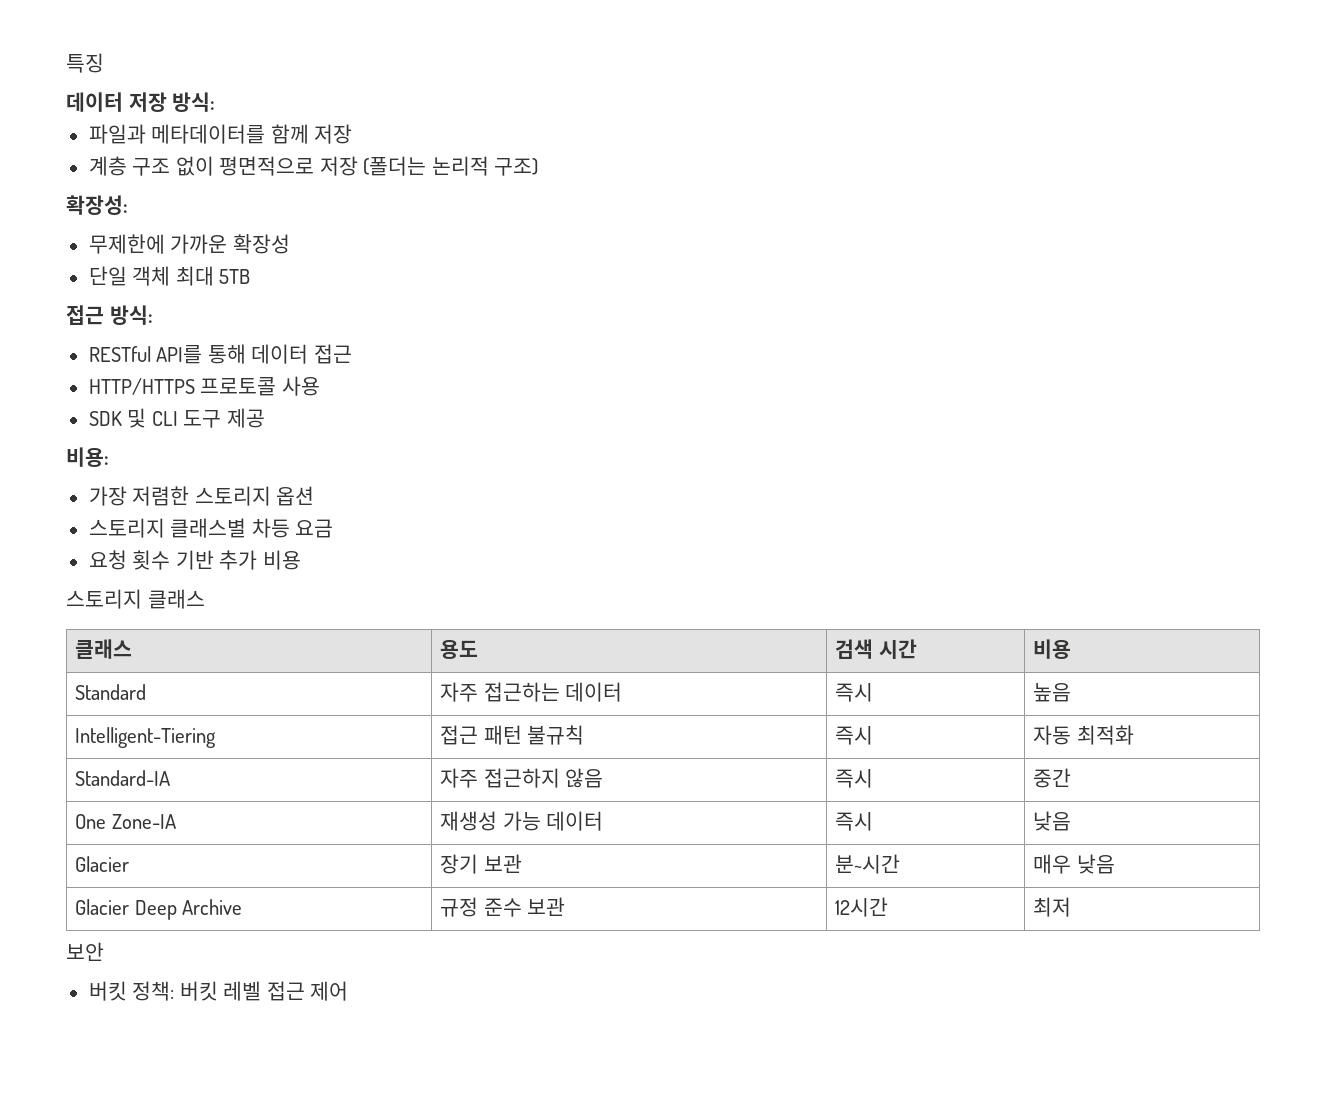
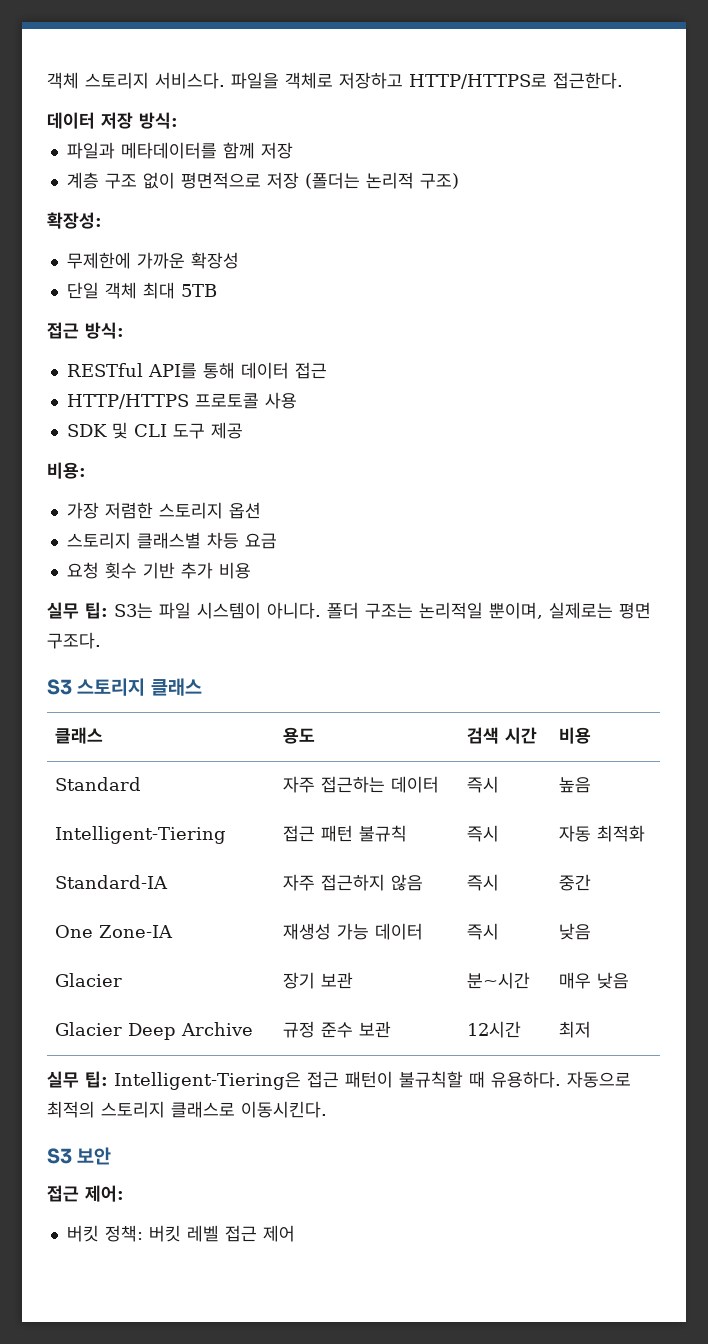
[66,53,104,73] 특징 -> [47,72,623,89] 객체 스토리지 서비스다. 파일을 객체로 저장하고 HTTP/HTTPS로 접근한다.
(301, 560) none -> [47,602,651,619] [47,632,101,649] [47,679,72,695] 실무 팁: S3는 파일 시스템이 아니다. 폴더 구조는 논리적일 뿐이며, 실제로는 평면 구조다. // S3
(1072, 907) none -> [47,1071,631,1090] [47,1101,327,1118] [47,1148,72,1164] 실무 팁: Intelligent-Tiering은 접근 패턴이 불규칙할 때 유용하다. 자동으로 최적의 스토리지 클래스로 이동시킨다. // S3
(104, 951) none -> [47,1185,124,1202] // 접근 제어:

